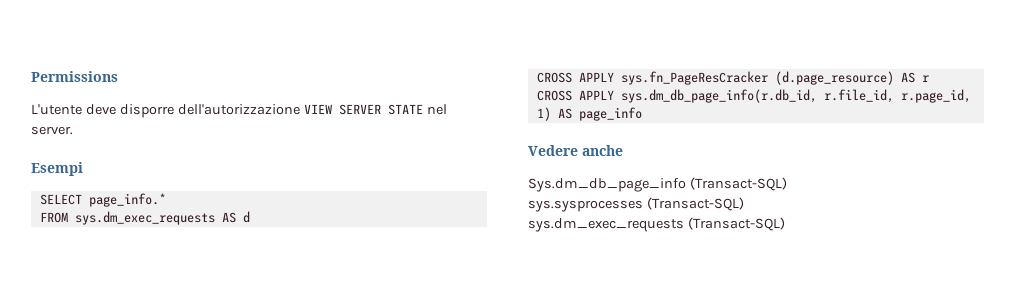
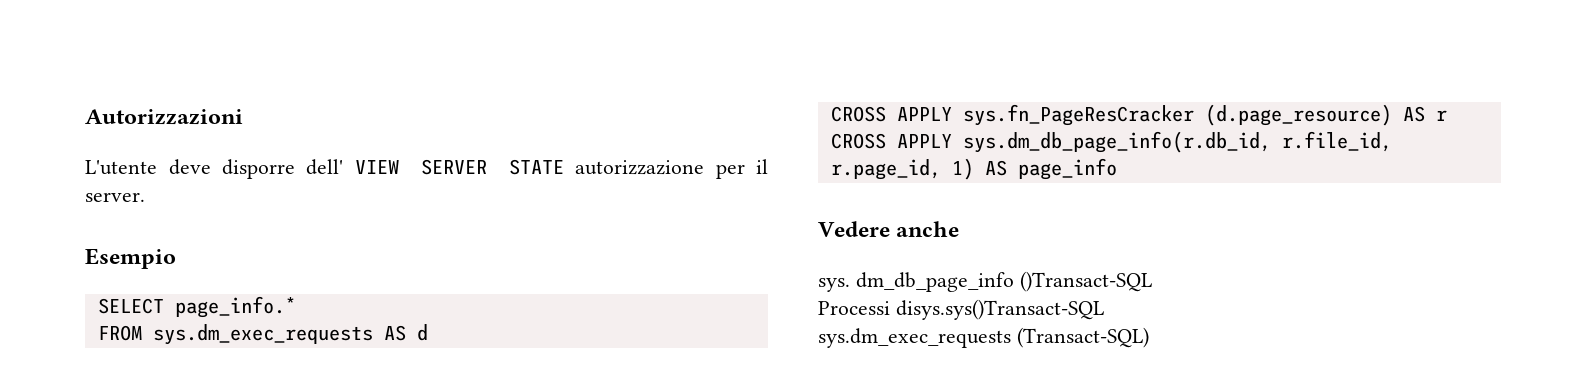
[31,71,118,82] Permissions -> [85,109,243,125] Autorizzazioni
[177,104,300,115] dell'autorizzazione -> [306,159,344,175] dell'
[426,104,447,115] nel -> [575,159,768,179] autorizzazione per il
[31,162,83,176] Esempi -> [85,248,176,269] Esempio
[528,177,787,192] [528,197,744,212] Sys.dm_db_page_info (Transact-SQL) // sys.sysprocesses (Transact-SQL) -> [818,271,1152,292] [818,299,1104,320] sys. dm_db_page_info ()Transact-SQL // Processi disys.sys()Transact-SQL

